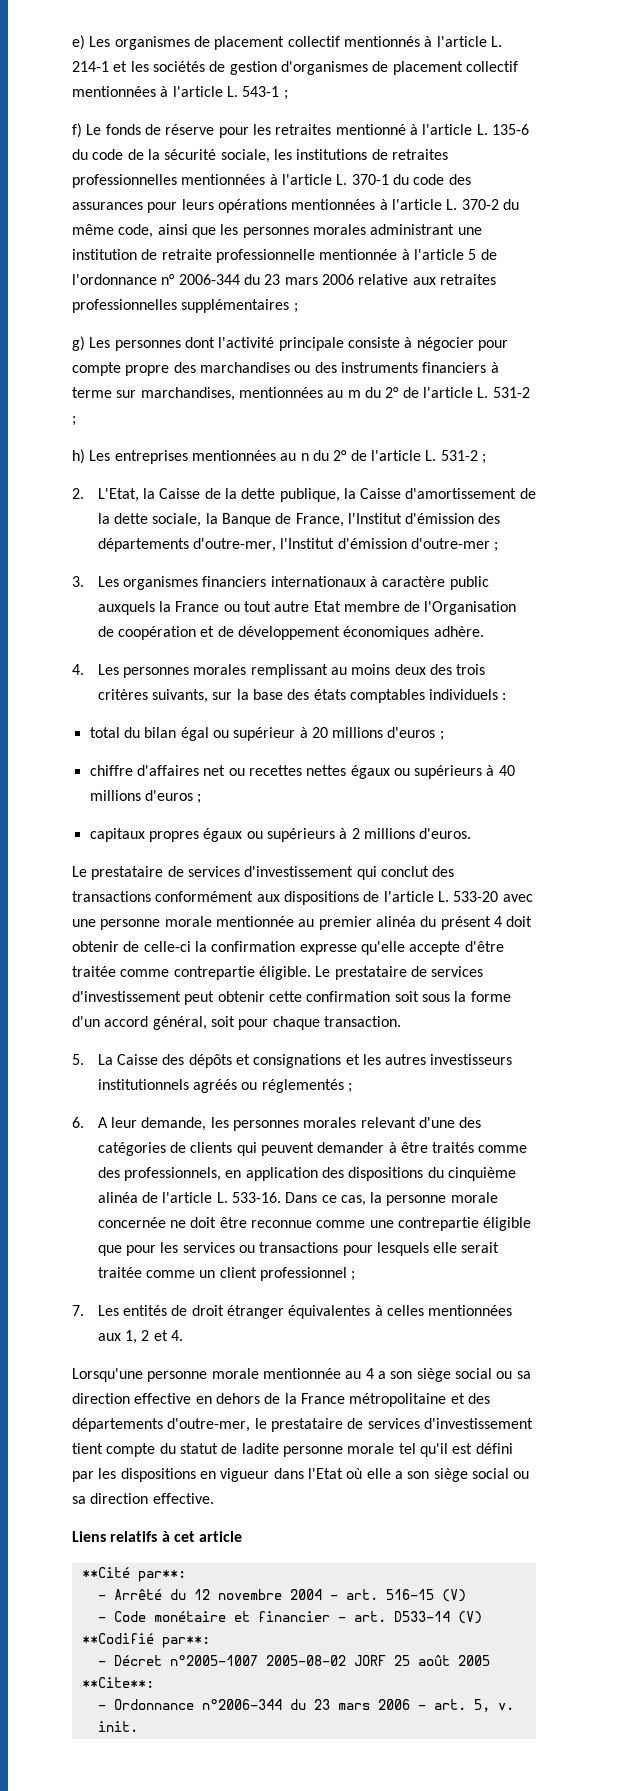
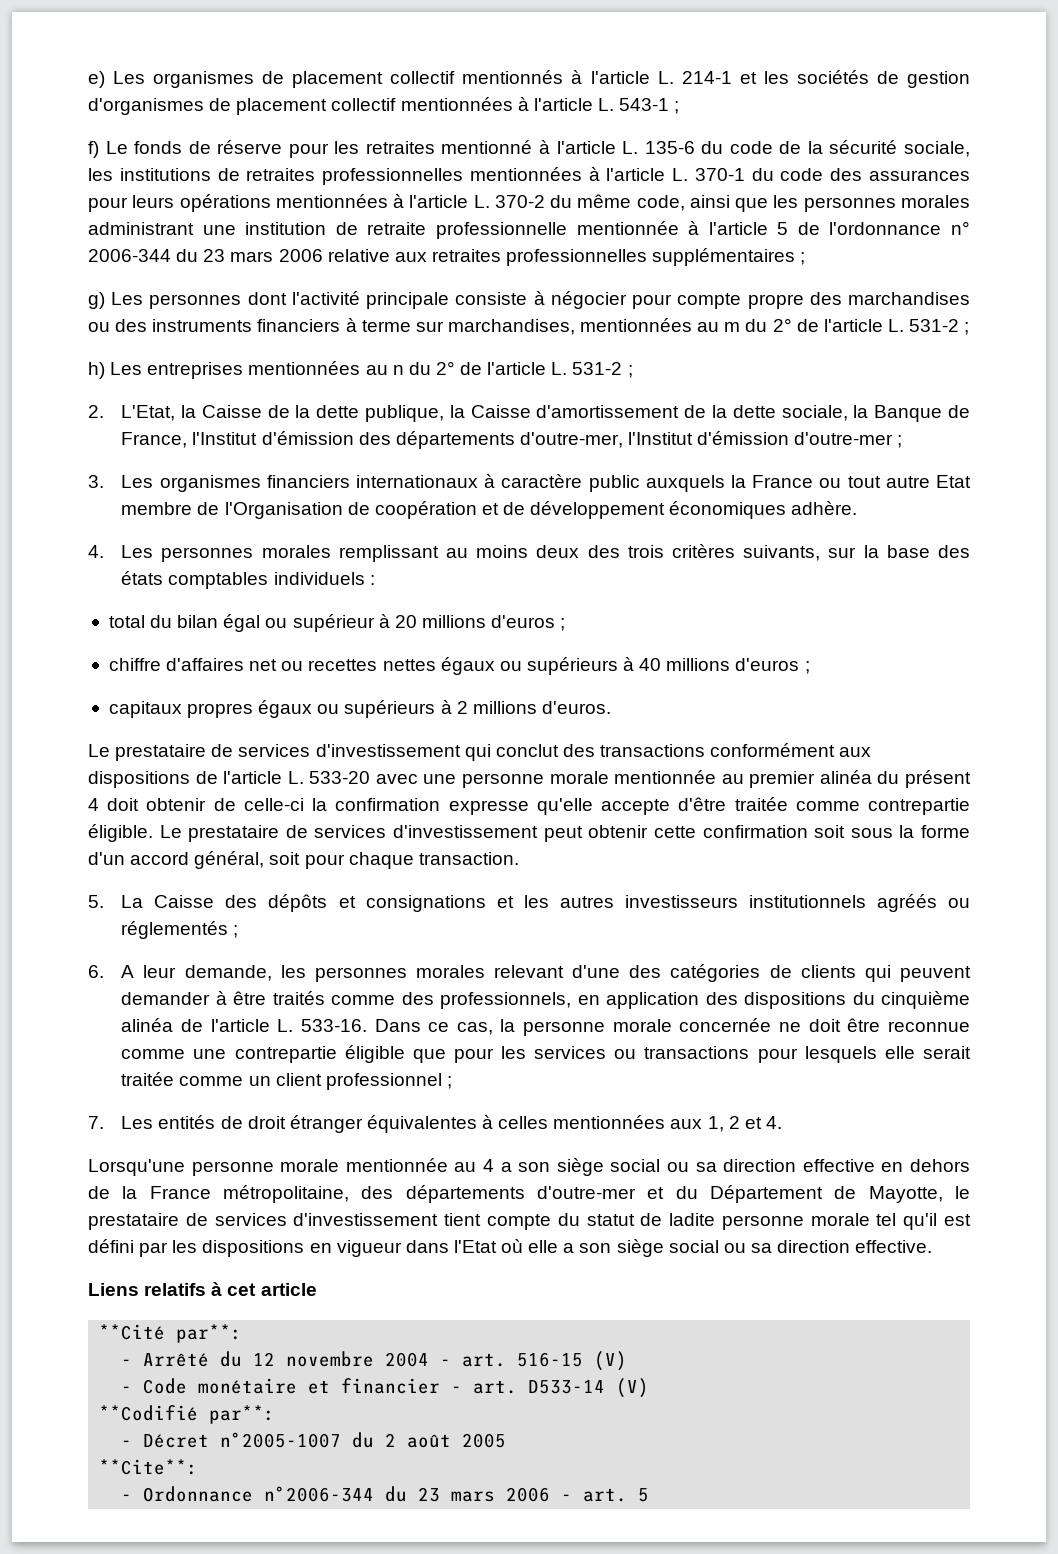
[349,1393,490,1407] [72,1418,251,1432] métropolitaine et des départements d'outre-mer, -> [223,1185,943,1203] métropolitaine, des départements d'outre-mer et du Département de Mayotte,
[265,1655,410,1666] 2005-08-02 JORF 25 -> [352,1432,397,1448] du 2
[473,1699,514,1712] [97,1721,138,1732] 5, v. init. -> [638,1488,650,1502] 5

